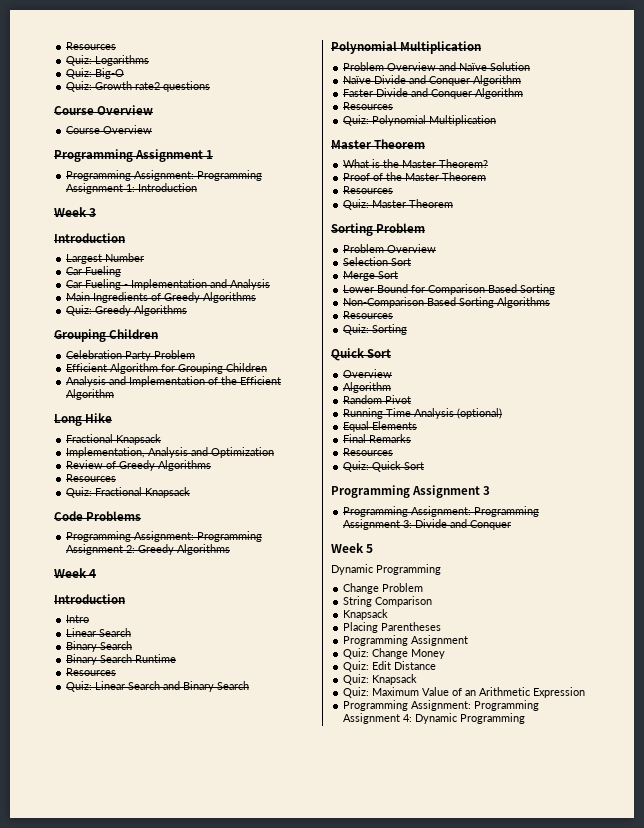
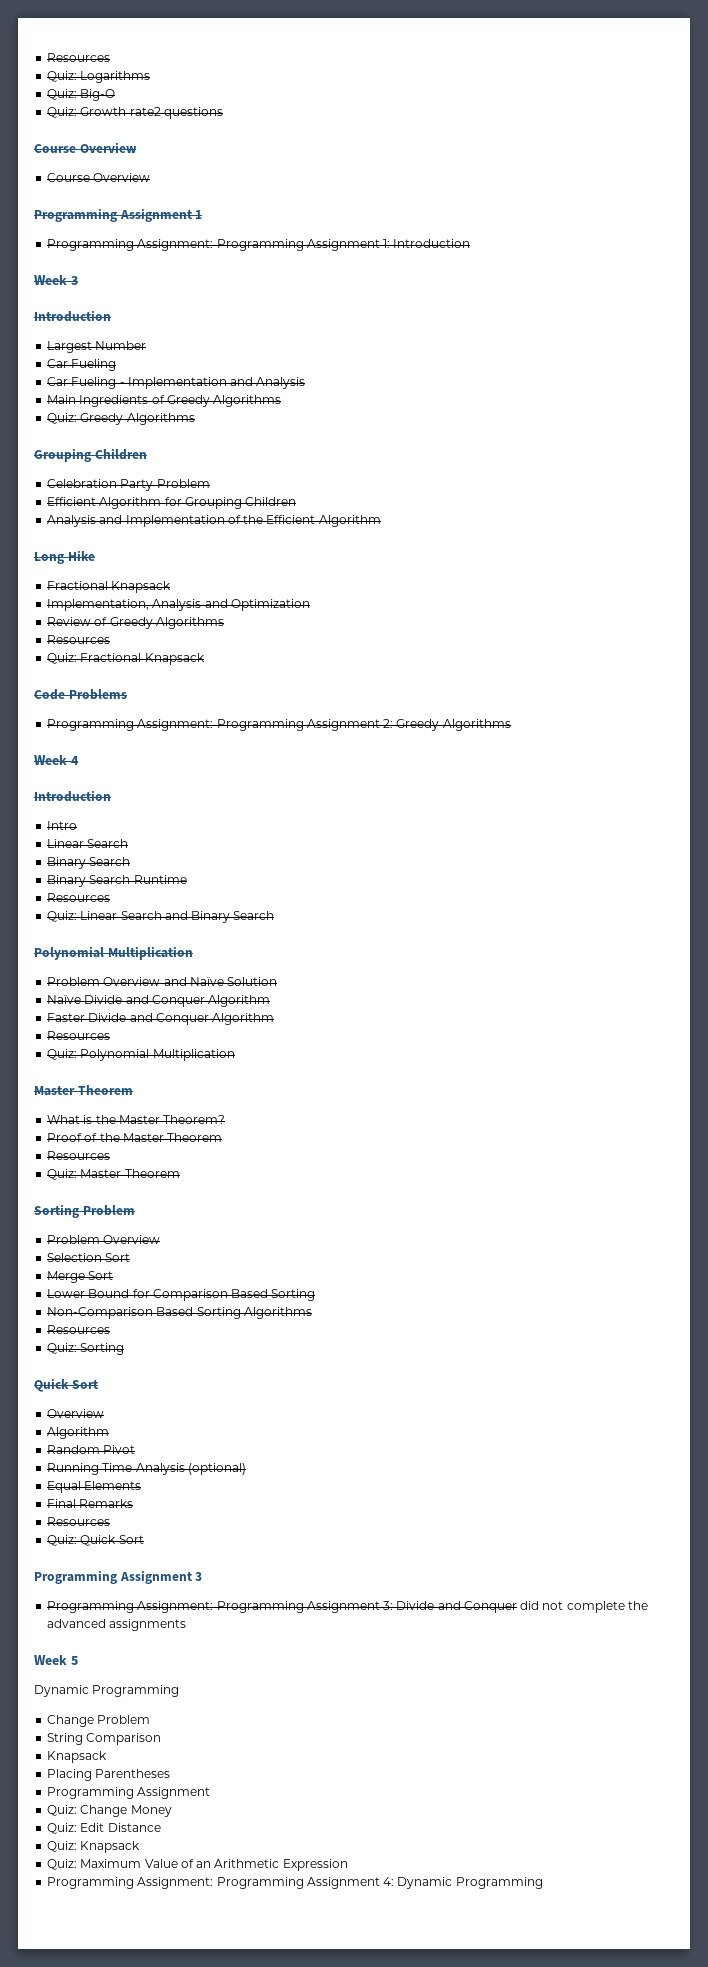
(512, 525) none -> [520,1601,648,1613] [47,1619,187,1631] did not complete the advanced assignments

